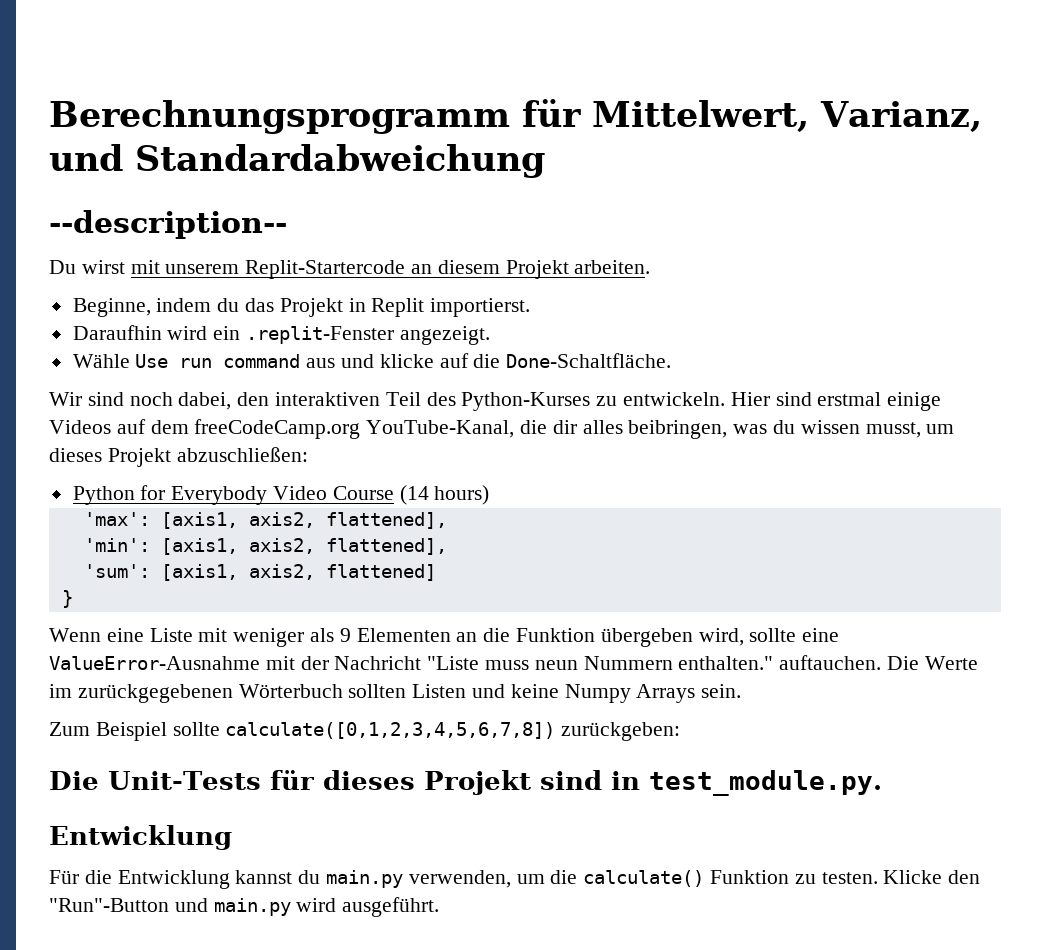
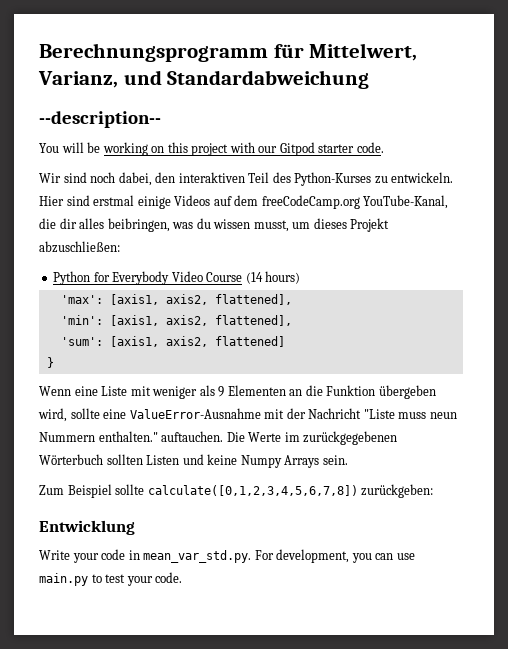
[49,260,651,279] [72,298,531,317] [72,325,490,345] [72,353,672,368] Du wirst mit unserem Replit-Startercode an diesem Projekt arbeiten. // Beginne, indem du das Projekt in Replit importierst. // Daraufhin wird ein .replit-Fenster angezeigt. // Wähle Use run command aus und klicke auf die Done-Schaltfläche. -> [39,142,384,156] You will be working on this project with our Gitpod starter code.
[49,770,882,796] [49,825,232,850] [49,870,981,889] [49,897,440,917] Die Unit-Tests für dieses Projekt sind in test_module.py. // Entwicklung // Für die Entwicklung kannst du main.py verwenden, um die calculate() Funktion zu testen. Klicke den "Run"-Button und main.py wird ausgeführt. -> [39,520,135,535] [39,549,415,563] [39,572,183,586] Entwicklung // Write your code in mean_var_std.py. For development, you can use main.py to test your code.

